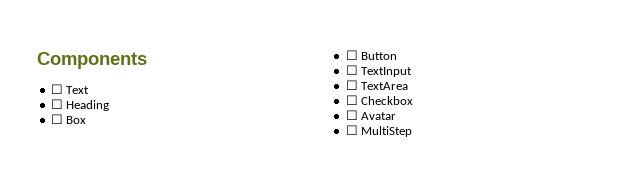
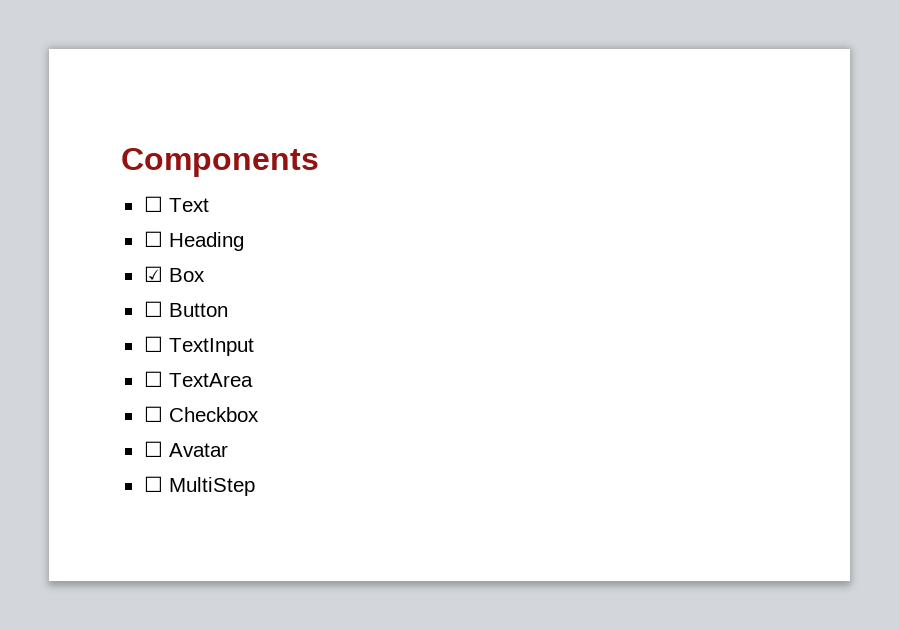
[50,114,63,124] ☐ -> [143,266,163,282] ☑

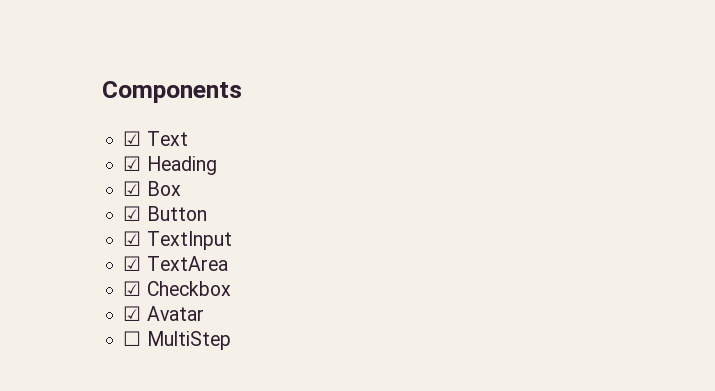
[143,196,163,212] ☐ -> [123,131,142,146] ☑
[143,231,163,247] ☐ -> [123,156,142,171] ☑
[143,301,163,317] ☐ -> [123,206,142,221] ☑
[143,336,163,352] ☐ -> [123,231,142,246] ☑
[143,371,163,387] ☐ -> [123,256,142,271] ☑
[143,406,163,422] ☐ -> [123,281,142,296] ☑
[143,441,163,457] ☐ -> [123,306,142,321] ☑

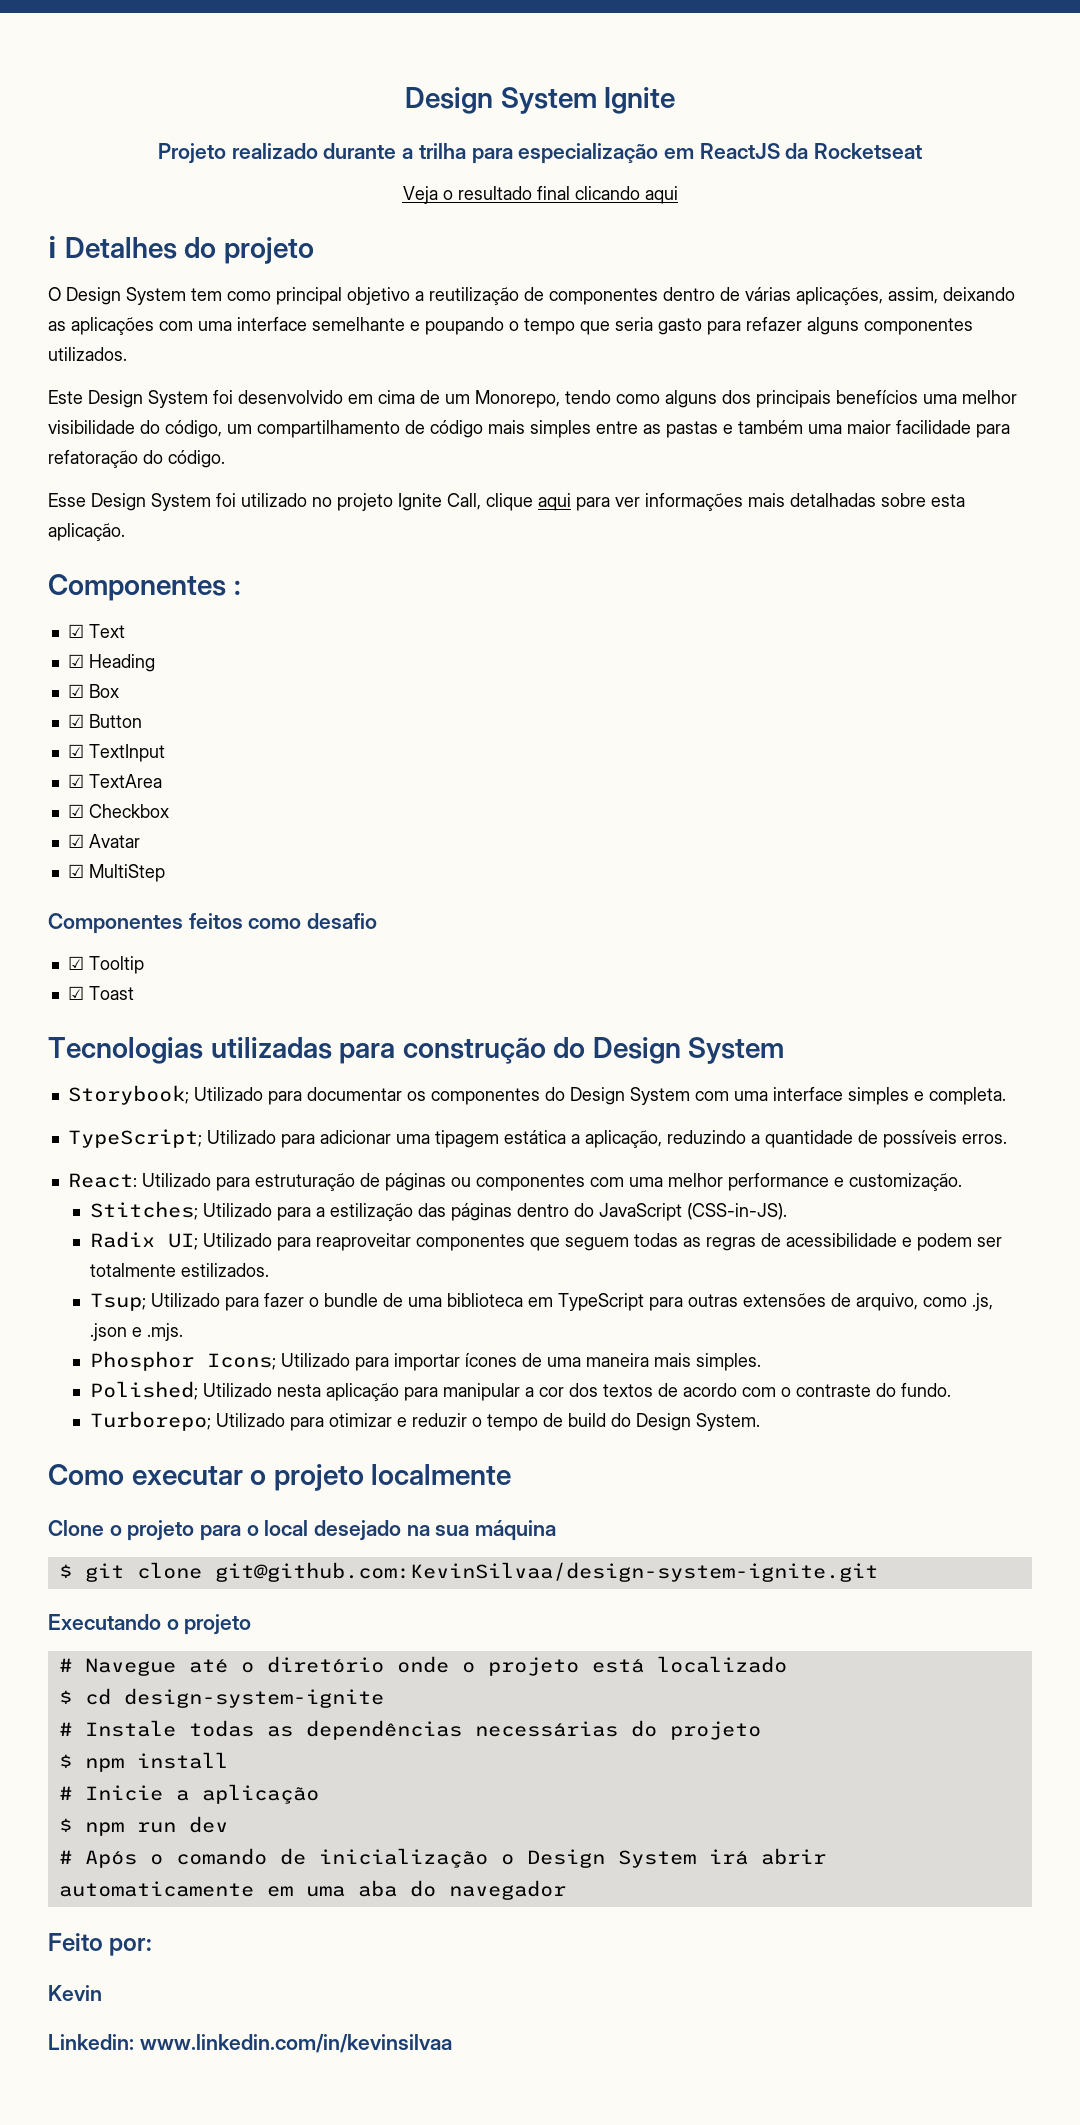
[102,81,242,103] Components -> [404,87,676,114] [158,143,922,164] [402,186,678,204] [48,236,314,264] [48,287,1015,305] [48,317,973,335] [48,347,127,361] [48,390,1017,408] [48,420,1010,438] [48,450,225,468] [48,493,965,511] [48,523,125,541] [48,574,241,601] Design System Ignite // Projeto realizado durante a trilha para especialização em ReactJS da Rocketseat // Veja o resultado final clicando aqui // ℹ Detalhes do projeto // O Design System tem como principal objetivo a reutilização de componentes dentro de várias aplicações, assim, deixando as aplicações com uma interface semelhante e poupando o tempo que seria gasto para refazer alguns componentes utilizados. // Este Design System foi desenvolvido em cima de um Monorepo, tendo como alguns dos principais benefícios uma melhor visibilidade do código, um compartilhamento de código mais simples entre as pastas e também uma maior facilidade para refatoração do código. // Esse Design System foi utilizado no projeto Ignite Call, clique aqui para ver informações mais detalhadas sobre esta aplicação. // Componentes :
[123,331,142,346] ☐ -> [67,864,84,878] ☑
(231, 340) none -> [48,913,378,934] [67,956,144,974] [67,986,134,1000] [48,1037,785,1064] [67,1085,1006,1105] [67,1129,1007,1148] [67,1173,962,1191] [89,1201,787,1221] [89,1231,1002,1251] [89,1263,269,1277] [89,1293,993,1311] [89,1323,183,1341] [89,1351,761,1371] [89,1381,951,1401] [89,1411,760,1431] [48,1464,512,1491] [48,1520,557,1541] [58,1562,878,1582] [48,1614,252,1635] [58,1656,787,1676] [58,1688,384,1708] [58,1720,761,1740] [58,1752,228,1772] [58,1784,319,1804] [58,1816,228,1836] [58,1848,826,1868] [58,1880,566,1900] [48,1933,153,1956] [48,1985,102,2001] [48,2034,452,2053] // Componentes feitos como desafio // ☑ Tooltip // ☑ Toast // Tecnologias utilizadas para construção do Design System // Storybook; Utilizado para documentar os componentes do Design System com uma interface simples e completa. // TypeScript; Utilizado para adicionar uma tipagem estática a aplicação, reduzindo a quantidade de possíveis erros. // React: Utilizado para estruturação de páginas ou componentes com uma melhor performance e customização. // Stitches; Utilizado para a estilização das páginas dentro do JavaScript (CSS-in-JS). // Radix UI; Utilizado para reaproveitar componentes que seguem todas as regras de acessibilidade e podem ser totalmente estilizados. // Tsup; Utilizado para fazer o bundle de uma biblioteca em TypeScript para outras extensões de arquivo, como .js, .json e .mjs. // Phosphor Icons; Utilizado para importar ícones de uma maneira mais simples. // Polished; Utilizado nesta aplicação para manipular a cor dos textos de acordo com o contraste do fundo. // Turborepo; Utilizado para otimizar e reduzir o tempo de build do Design System. // Como executar o projeto localmente // Clone o projeto para o local desejado na sua máquina // $ git clone git@github.com:KevinSilvaa/design-system-ignite.git // Executando o projeto // # Navegue até o diretório onde o projeto está localizado // $ cd design-system-ignite // # Instale todas as dependências necessárias do projeto // $ npm install // # Inicie a aplicação // $ npm run dev // # Após o comando de inicialização o Design System irá abrir automaticamente em uma aba do navegador // Feito por: // Kevin // Linkedin: www.linkedin.com/in/kevinsilvaa

